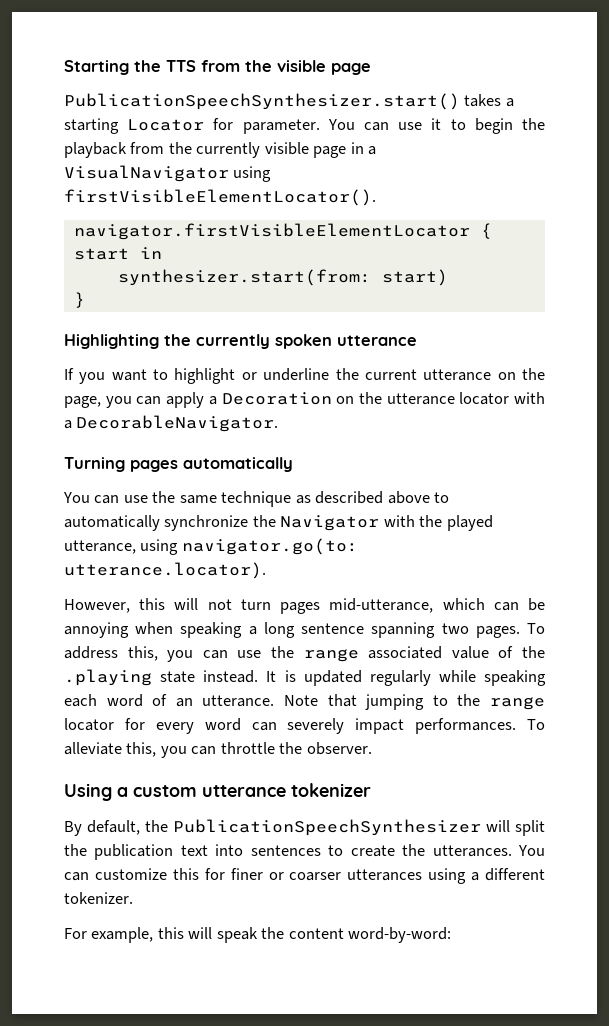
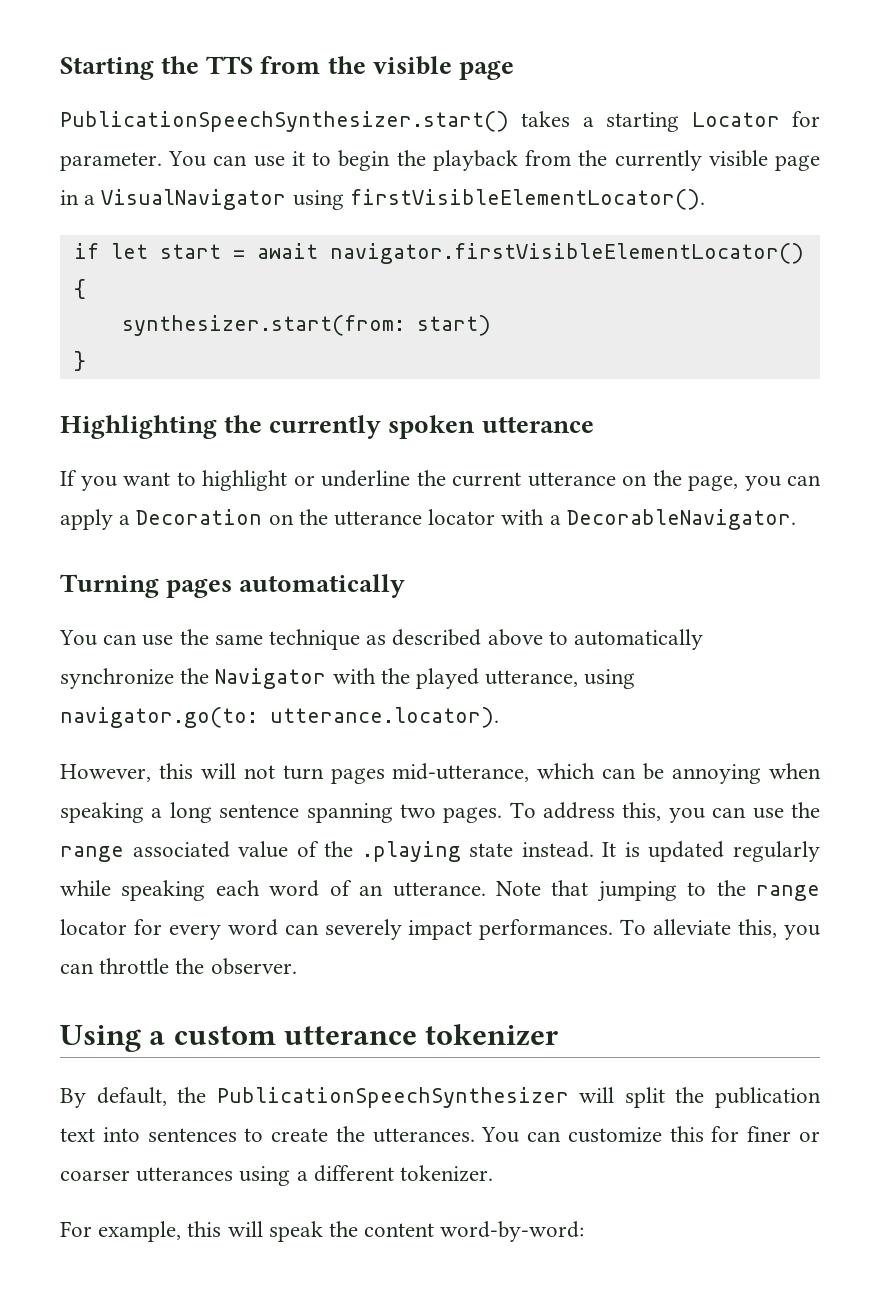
[73,223,470,240] navigator.firstVisibleElementLocator -> [73,243,804,264] if let start = await navigator.firstVisibleElementLocator()
[73,247,162,260] start in -> (86, 289) none

